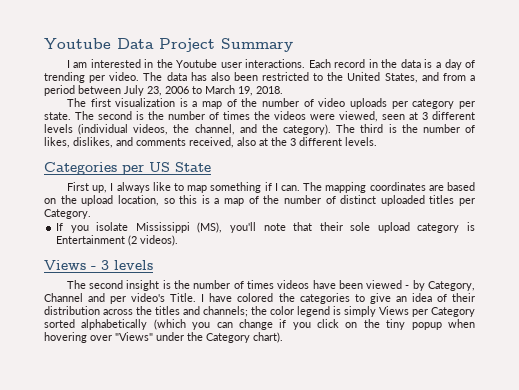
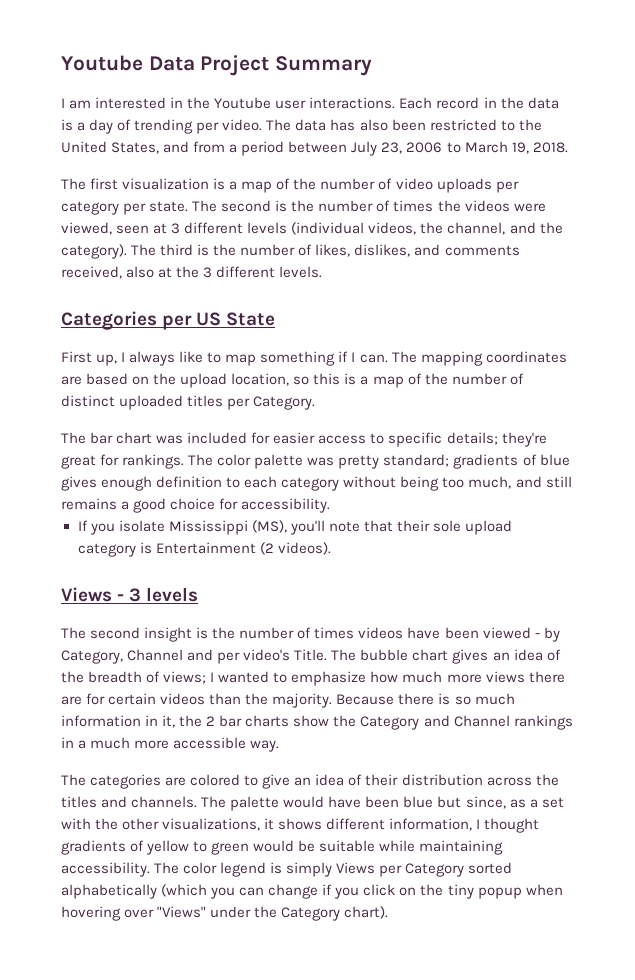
(91, 214) none -> [61,432,547,447] [61,454,570,469] [61,476,572,491] [61,498,331,513] // The bar chart was included for easier access to specific details; they're great for rankings. The color palette was pretty standard; gradients of blue gives enough definition to each category without being too much, and still remains a good choice for accessibility.
[201,293,350,304] I have colored the categories -> [331,649,561,664] [61,671,565,686] [61,693,515,708] [61,715,573,730] [61,737,280,752] [61,774,241,789] The bubble chart gives an idea of the breadth of views; I wanted to emphasize how much more views there are for certain videos than the majority. Because there is so much information in it, the 2 bar charts show the Category and Channel rankings in a much more accessible way. // The categories are colored
[203,306,267,317] channels; the -> [131,796,564,811] [61,818,540,833] [61,840,504,855] [61,862,180,877] channels. The palette would have been blue but since, as a set with the other visualizations, it shows different information, I thought gradients of yellow to green would be suitable while maintaining accessibility. The

